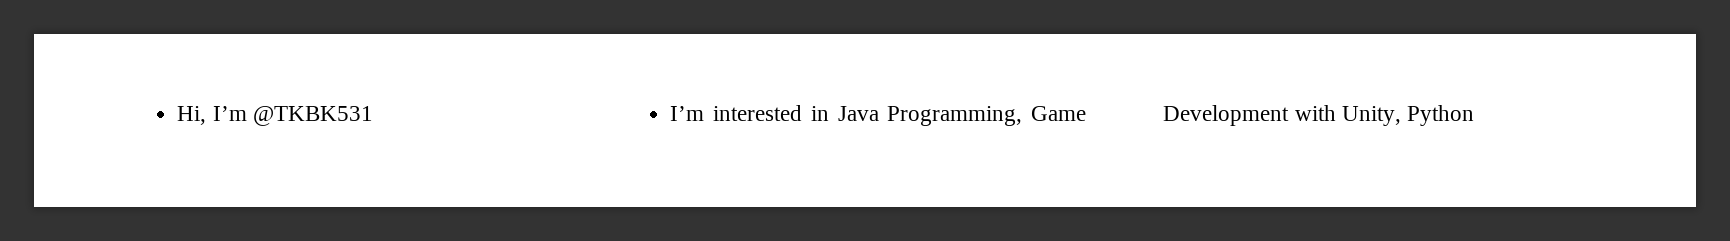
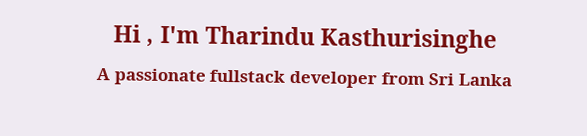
[177,106,373,126] [670,105,1474,126] Hi, I’m @TKBK531 // I’m interested in Java Programming, Game Development with Unity, Python -> [113,24,497,55] [96,68,512,89] Hi , I'm Tharindu Kasthurisinghe // A passionate fullstack developer from Sri Lanka

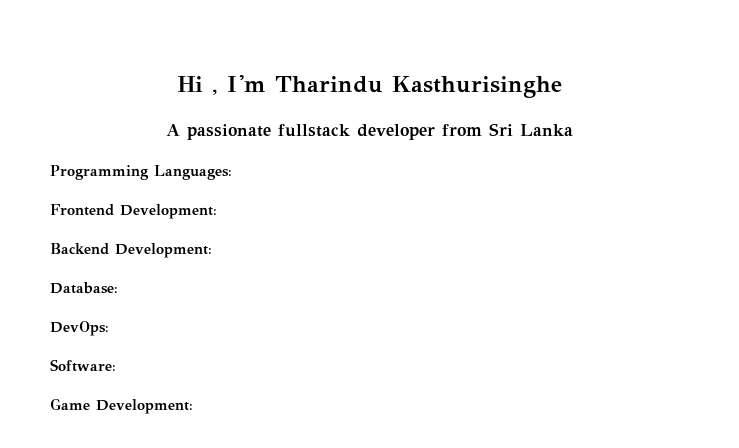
(512, 80) none -> [50,165,232,180] [50,204,217,219] [50,243,212,258] [50,282,118,294] [50,321,109,336] [50,359,116,372] [50,398,193,414] // Programming Languages: // Frontend Development: // Backend Development: // Database: // DevOps: // Software: // Game Development:

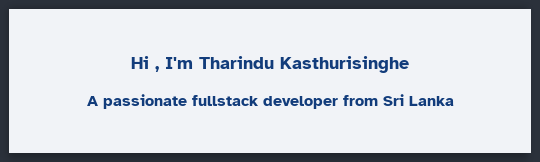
[50,165,232,180] [50,204,217,219] [50,243,212,258] [50,282,118,294] [50,321,109,336] [50,359,116,372] [50,398,193,414] // Programming Languages: // Frontend Development: // Backend Development: // Database: // DevOps: // Software: // Game Development: -> (454, 101) none

